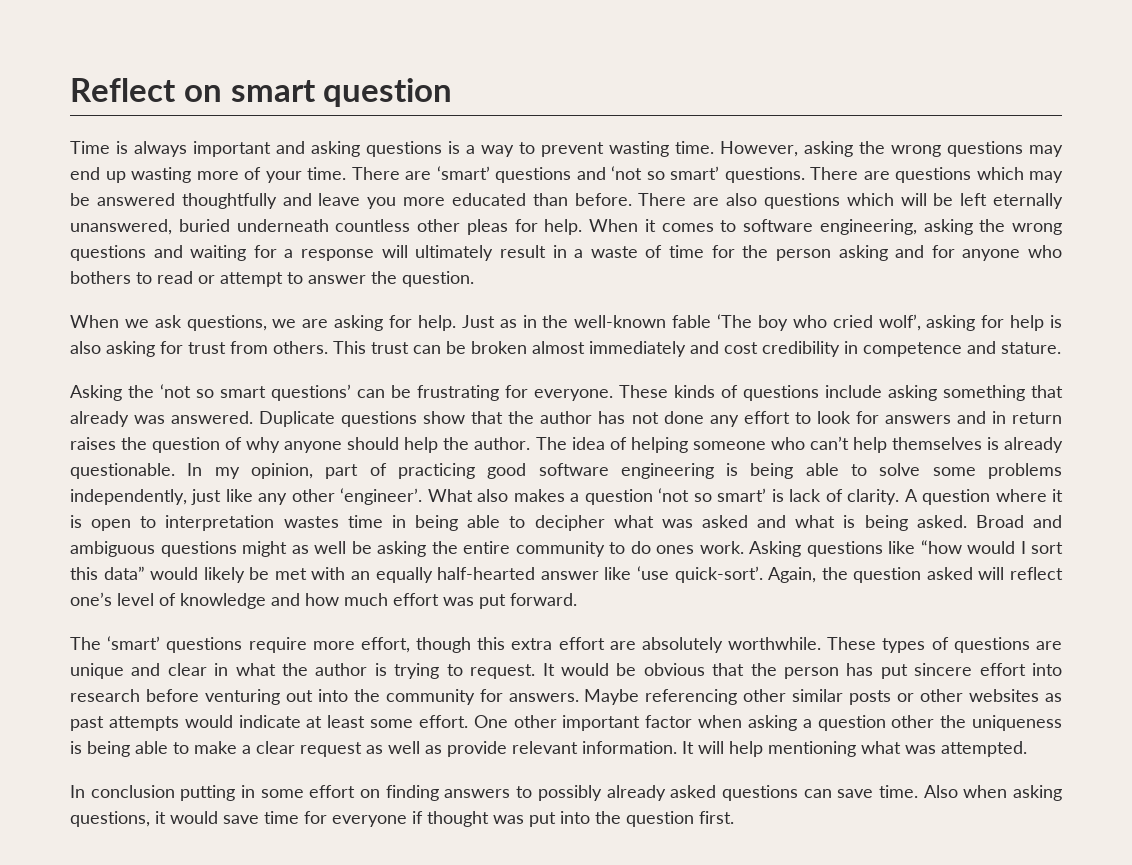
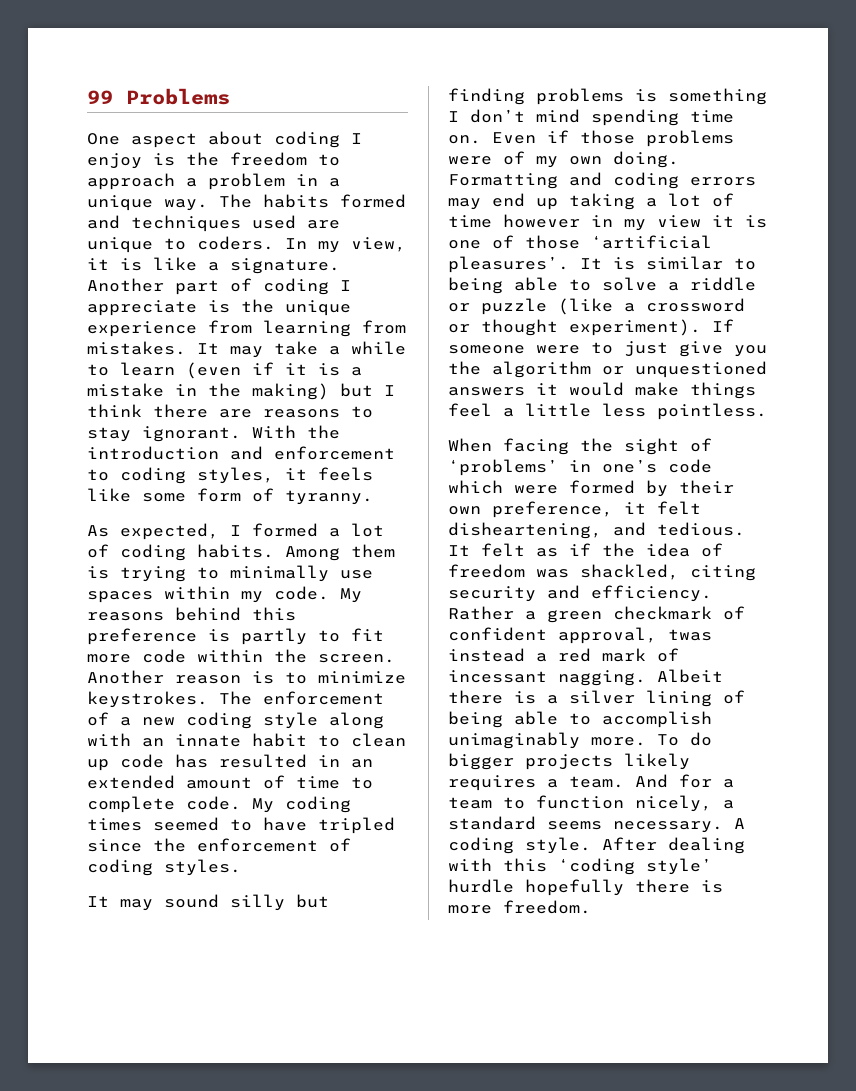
[70,78,453,107] [70,141,1063,157] [70,166,1063,183] [70,193,1064,209] [70,219,1062,235] [70,245,1062,261] [70,271,474,287] [70,314,1062,331] [70,341,1061,357] [70,384,1063,401] [70,411,1062,427] [70,436,1063,453] [70,463,1062,479] [70,488,1063,505] [70,515,1062,531] [70,540,1063,557] [70,566,1063,583] [70,592,577,609] [70,636,1062,653] [70,663,1062,679] [70,689,1063,705] [70,715,1063,731] [70,741,1027,757] [70,785,1063,801] [70,811,734,827] Reflect on smart question // Time is always important and asking questions is a way to prevent wasting time. However, asking the wrong questions may end up wasting more of your time. There are ‘smart’ questions and ‘not so smart’ questions. There are questions which may be answered thoughtfully and leave you more educated than before. There are also questions which will be left eternally unanswered, buried underneath countless other pleas for help. When it comes to software engineering, asking the wrong questions and waiting for a response will ultimately result in a waste of time for the person asking and for anyone who bothers to read or attempt to answer the question. // When we ask questions, we are asking for help. Just as in the well-known fable ‘The boy who cried wolf’, asking for help is also asking for trust from others. This trust can be broken almost immediately and cost credibility in competence and stature. // Asking the ‘not so smart questions’ can be frustrating for everyone. These kinds of questions include asking something that already was answered. Duplicate questions show that the author has not done any effort to look for answers and in return raises the question of why anyone should help the author. The idea of helping someone who can’t help themselves is already questionable. In my opinion, part of practicing good software engineering is being able to solve some problems independently, just like any other ‘engineer’. What also makes a question ‘not so smart’ is lack of clarity. A question where it is open to interpretation wastes time in being able to decipher what was asked and what is being asked. Broad and ambiguous questions might as well be asking the entire community to do ones work. Asking questions like “how would I sort this data” would likely be met with an equally half-hearted answer like ‘use quick-sort’. Again, the question asked will reflect one’s level of knowledge and how much effort was put forward. // The ‘smart’ questions require more effort, though this extra effort are absolutely worthwhile. These types of questions are unique and clear in what the author is trying to request. It would be obvious that the person has put sincere effort into research before venturing out into the community for answers. Maybe referencing other similar posts or other websites as past attempts would indicate at least some effort. One other important factor when asking a question other the uniqueness is being able to make a clear request as well as provide relevant information. It will help mentioning what was attempted. // In conclusion putting in some effort on finding answers to possibly already asked questions can save time. Also when asking questions, it would save time for everyone if thought was put into the question first. -> [87,88,230,105] [87,131,362,148] [87,152,340,169] [87,173,340,190] [87,194,406,211] [87,215,340,232] [87,236,406,253] [87,257,340,274] [87,278,351,295] [87,299,351,316] [87,320,406,337] [87,341,406,358] [87,362,362,379] [87,383,395,400] [87,404,373,418] [87,425,340,442] [87,446,395,460] [87,467,373,484] [87,488,373,505] [87,523,384,540] [87,544,395,561] [87,565,373,582] [87,586,362,603] [87,607,296,621] [87,628,384,645] [87,649,395,663] [87,670,406,684] [87,691,384,708] [87,712,384,729] [87,733,406,747] [87,754,373,771] [87,775,373,789] [87,796,351,813] [87,817,395,834] [87,838,351,852] [87,859,241,876] [87,894,329,911] [448,88,767,105] [448,109,734,126] [448,130,734,147] [448,151,679,168] [448,172,756,189] [448,193,734,210] [448,214,767,231] [448,235,712,249] [448,256,756,273] [448,277,756,294] [448,298,745,315] [448,319,734,336] [448,341,767,357] [448,361,767,378] [448,382,756,399] [448,403,767,420] [448,438,712,455] [448,459,712,476] [448,480,734,497] [448,501,701,518] [448,522,745,539] [448,543,723,557] [448,564,756,581] [448,585,712,602] [448,606,745,623] [448,627,712,644] [448,648,679,662] [448,669,723,686] [448,690,745,707] [448,711,712,728] [448,732,712,749] [448,753,690,770] [448,774,734,791] [448,795,734,812] [448,816,745,833] [448,837,745,854] [448,858,712,875] [448,879,723,896] [448,900,591,914] 99 Problems // One aspect about coding I enjoy is the freedom to approach a problem in a unique way. The habits formed and techniques used are unique to coders. In my view, it is like a signature. Another part of coding I appreciate is the unique experience from learning from mistakes. It may take a while to learn (even if it is a mistake in the making) but I think there are reasons to stay ignorant. With the introduction and enforcement to coding styles, it feels like some form of tyranny. // As expected, I formed a lot of coding habits. Among them is trying to minimally use spaces within my code. My reasons behind this preference is partly to fit more code within the screen. Another reason is to minimize keystrokes. The enforcement of a new coding style along with an innate habit to clean up code has resulted in an extended amount of time to complete code. My coding times seemed to have tripled since the enforcement of coding styles. // It may sound silly but finding problems is something I don’t mind spending time on. Even if those problems were of my own doing. Formatting and coding errors may end up taking a lot of time however in my view it is one of those ‘artificial pleasures’. It is similar to being able to solve a riddle or puzzle (like a crossword or thought experiment). If someone were to just give you the algorithm or unquestioned answers it would make things feel a little less pointless. // When facing the sight of ‘problems’ in one’s code which were formed by their own preference, it felt disheartening, and tedious. It felt as if the idea of freedom was shackled, citing security and efficiency. Rather a green checkmark of confident approval, twas instead a red mark of incessant nagging. Albeit there is a silver lining of being able to accomplish unimaginably more. To do bigger projects likely requires a team. And for a team to function nicely, a standard seems necessary. A coding style. After dealing with this ‘coding style’ hurdle hopefully there is more freedom.

